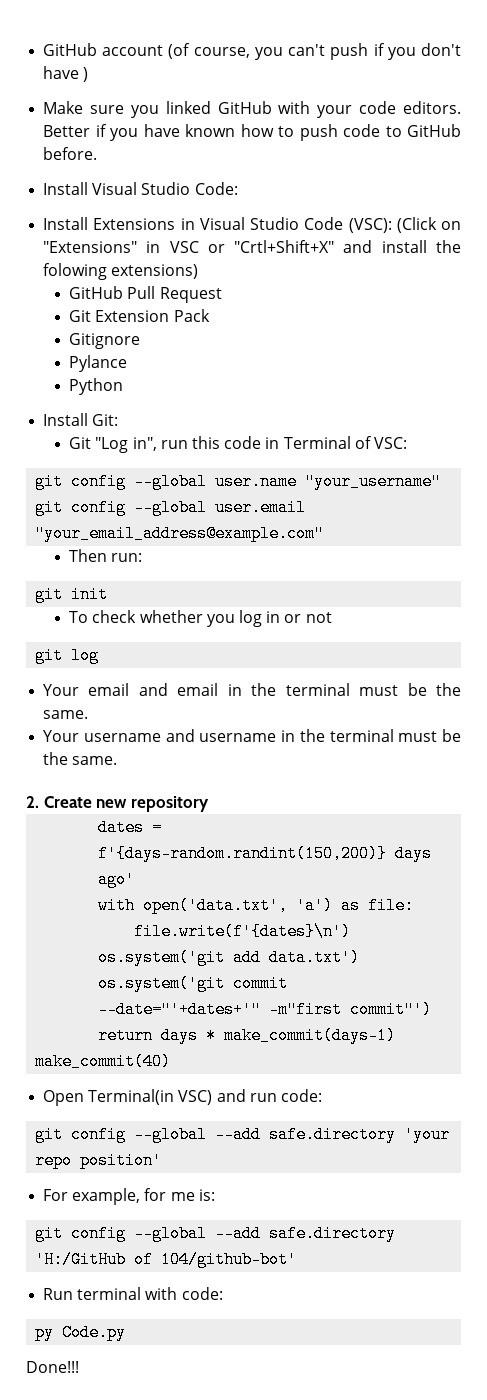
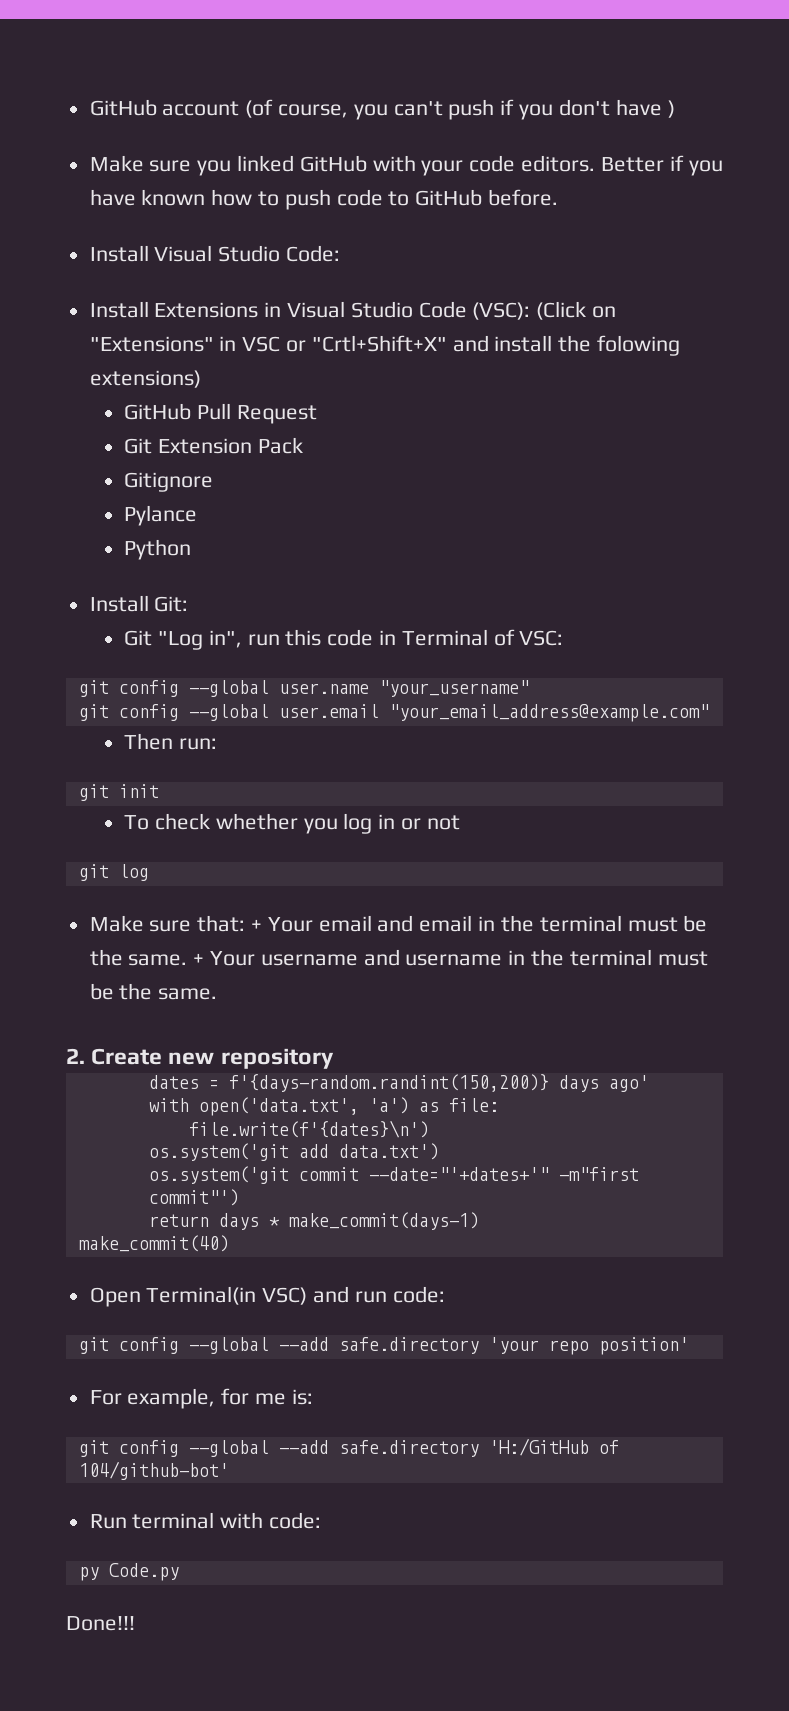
(100, 655) none -> [89,915,263,932] Make sure that: +
(89, 714) // -> [193,953,205,965] +

